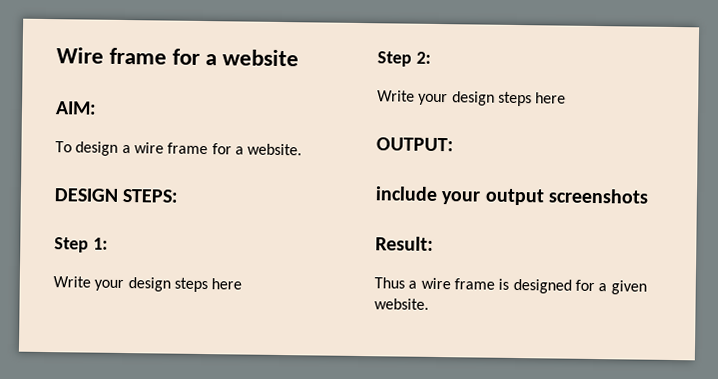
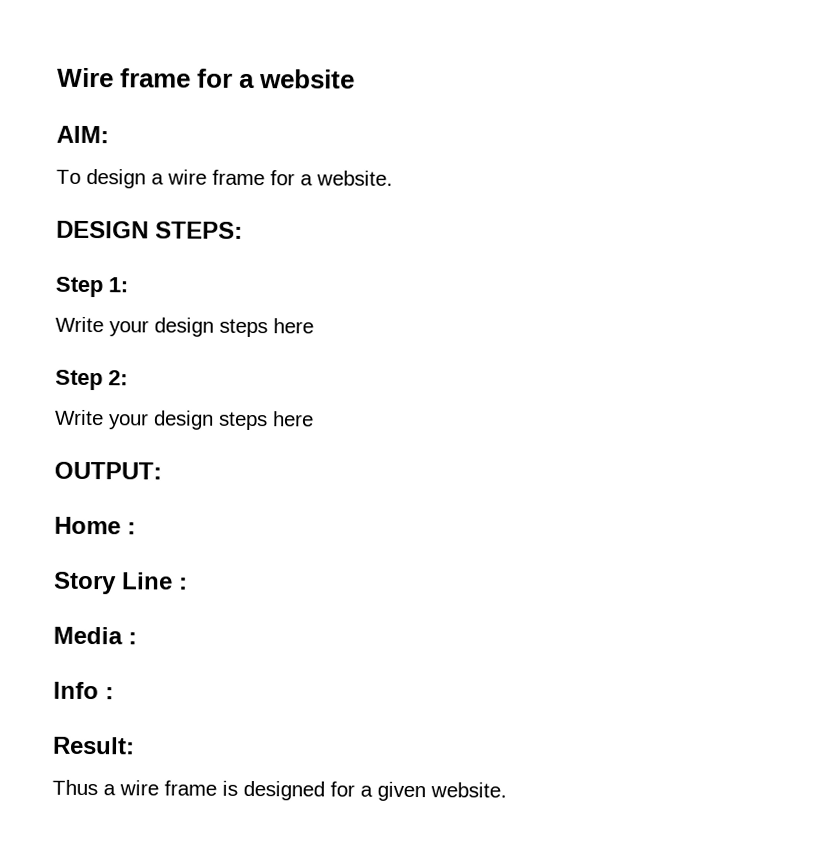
[375,186,650,206] include your output screenshots -> [54,516,136,535] [53,571,188,595] [53,626,137,645] [53,681,114,700] Home : // Story Line : // Media : // Info :

